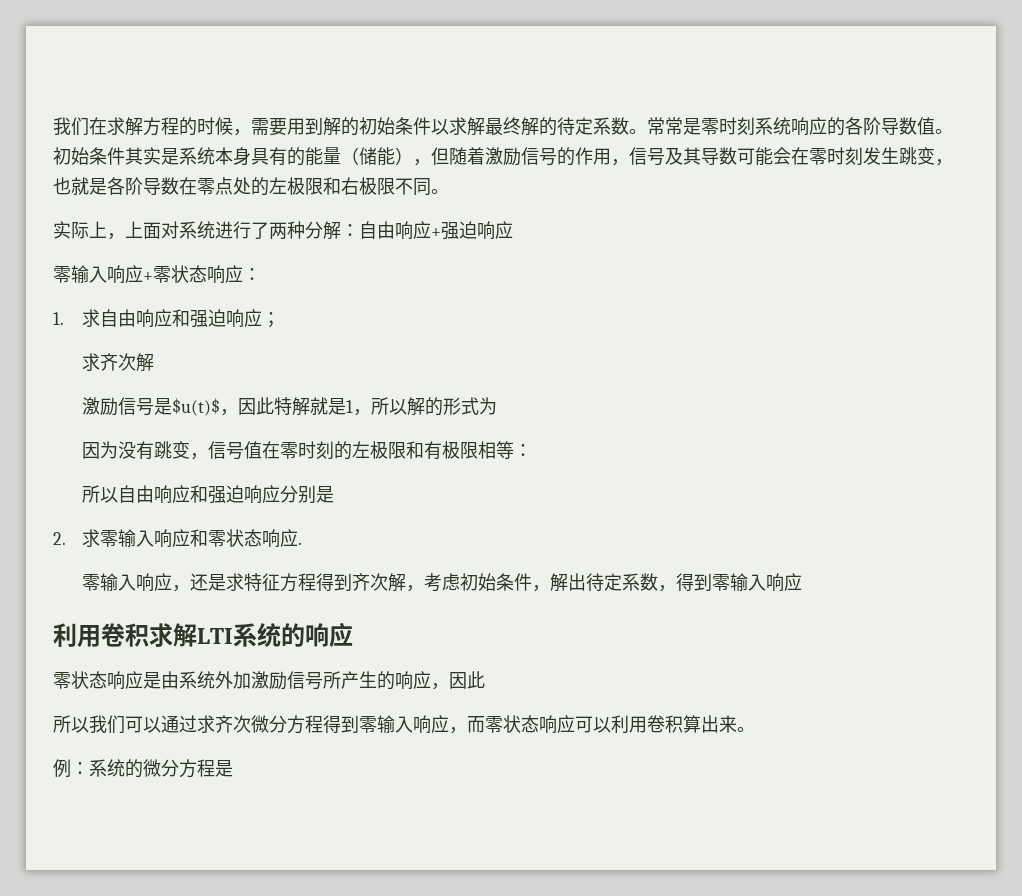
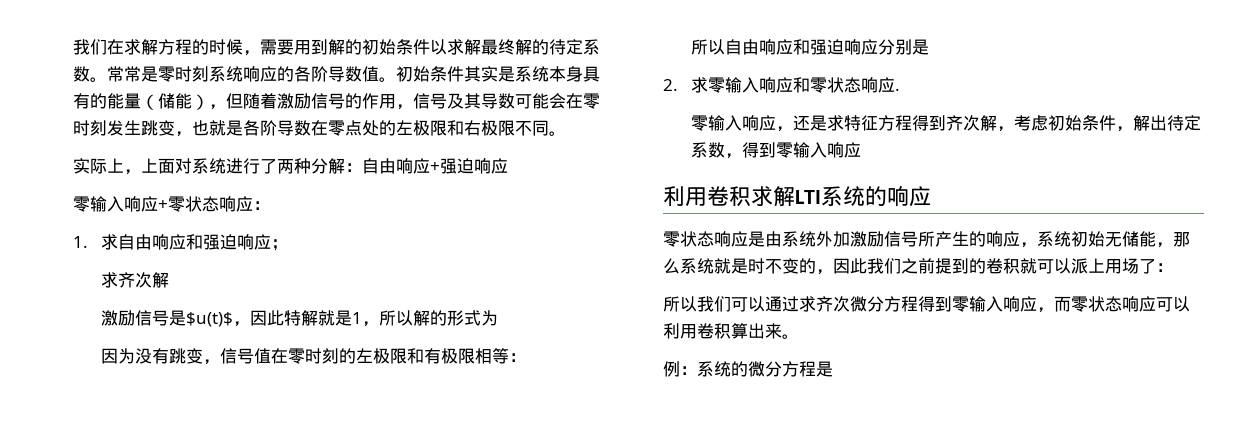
[449,671,485,689] 因此 -> [1037,231,1190,248] [663,258,1173,275] 系统初始无储能，那么系统就是时不变的，因此我们之前提到的卷积就可以派上用场了：

